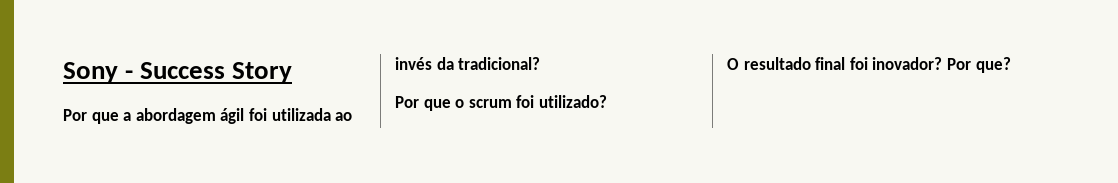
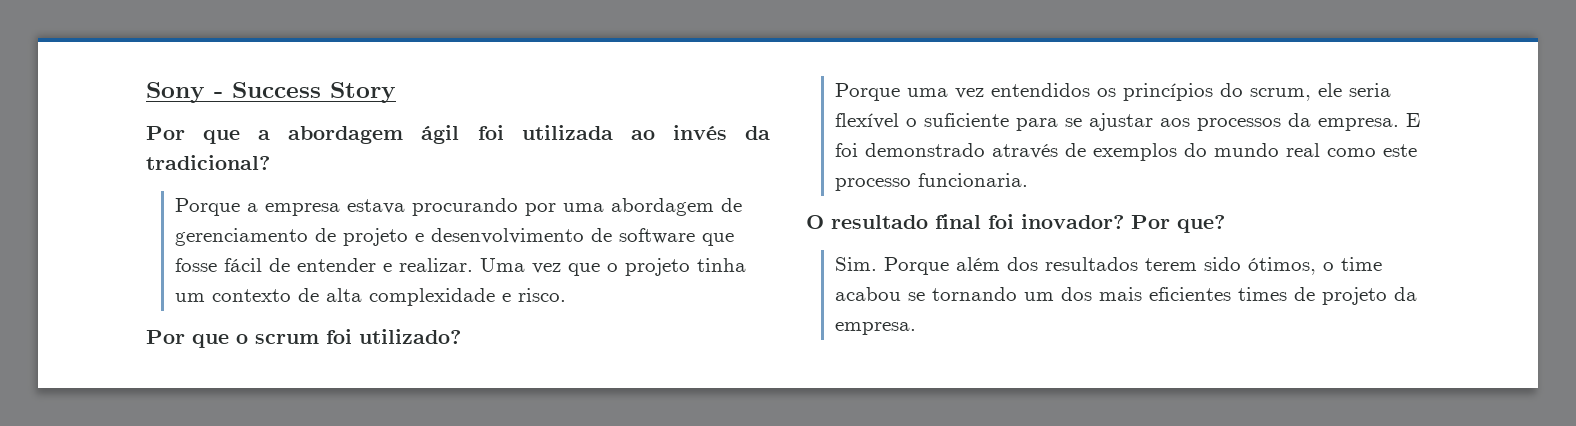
(541, 63) none -> [175,198,743,216] [175,228,735,246] [175,258,747,276] [175,288,567,306] // Porque a empresa estava procurando por uma abordagem de gerenciamento de projeto e desenvolvimento de software que fosse fácil de entender e realizar. Uma vez que o projeto tinha um contexto de alta complexidade e risco.
(607, 101) none -> [835,83,1392,101] [835,113,1421,131] [835,143,1418,161] [835,173,1029,191] // Porque uma vez entendidos os princípios do scrum, ele seria flexível o suficiente para se ajustar aos processos da empresa. E foi demonstrado através de exemplos do mundo real como este processo funcionaria.
(1011, 65) none -> [835,257,1383,275] [835,287,1418,305] [835,322,917,335] // Sim. Porque além dos resultados terem sido ótimos, o time acabou se tornando um dos mais eficientes times de projeto da empresa.

